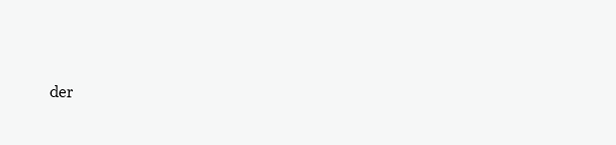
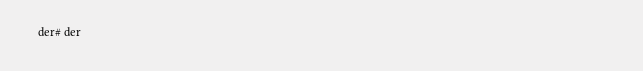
(49, 91) none -> [38,27,61,37] der#

